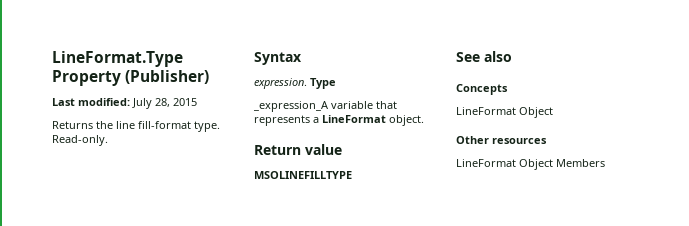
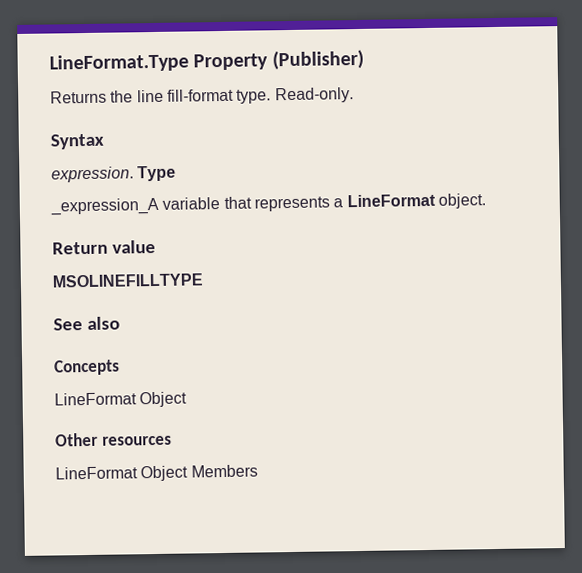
[52,98,197,109] // Last modified: July 28, 2015 -> (364, 60) none

